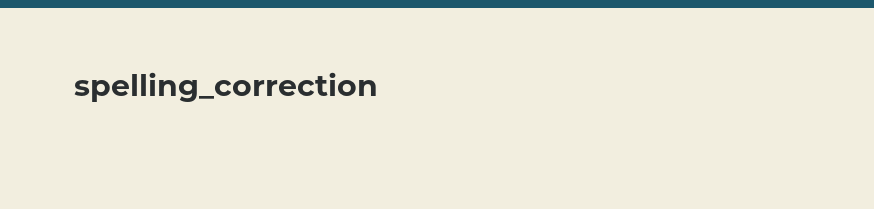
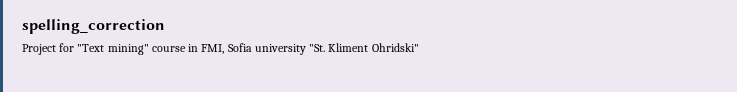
(378, 87) none -> [22,43,419,55] // Project for "Text mining" course in FMI, Sofia university "St. Kliment Ohridski"

